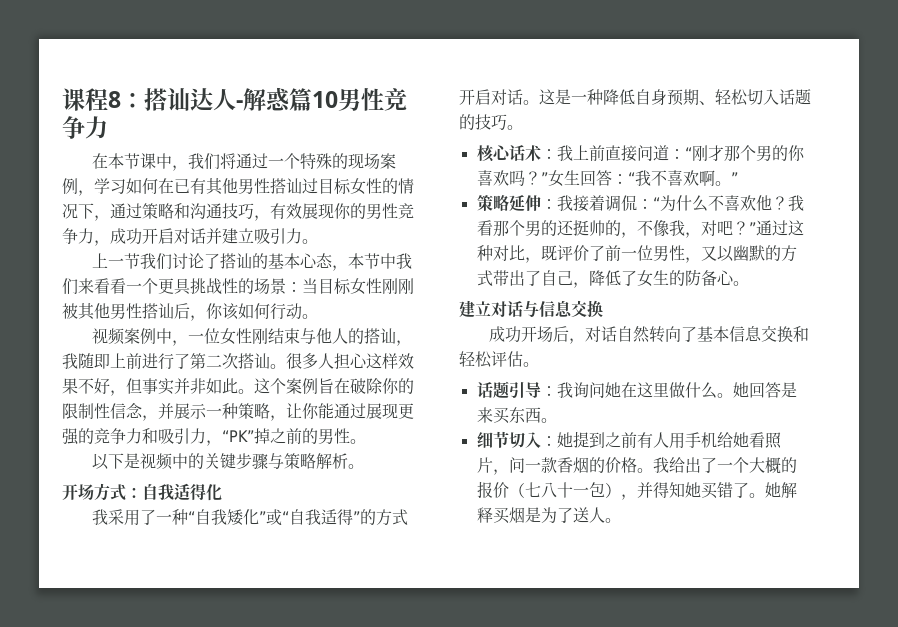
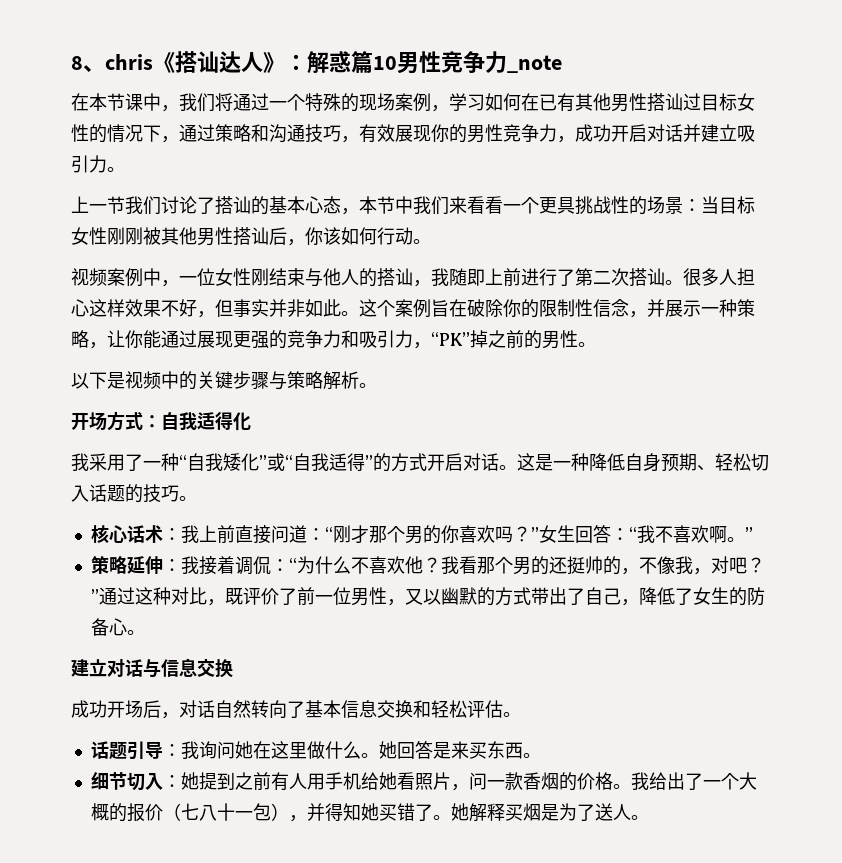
[62,88,144,111] 课程8： -> [71,52,175,73] 8、chris《
[236,100,243,108] - -> [263,52,307,73] 》：
(108, 127) none -> [507,55,562,73] _note

